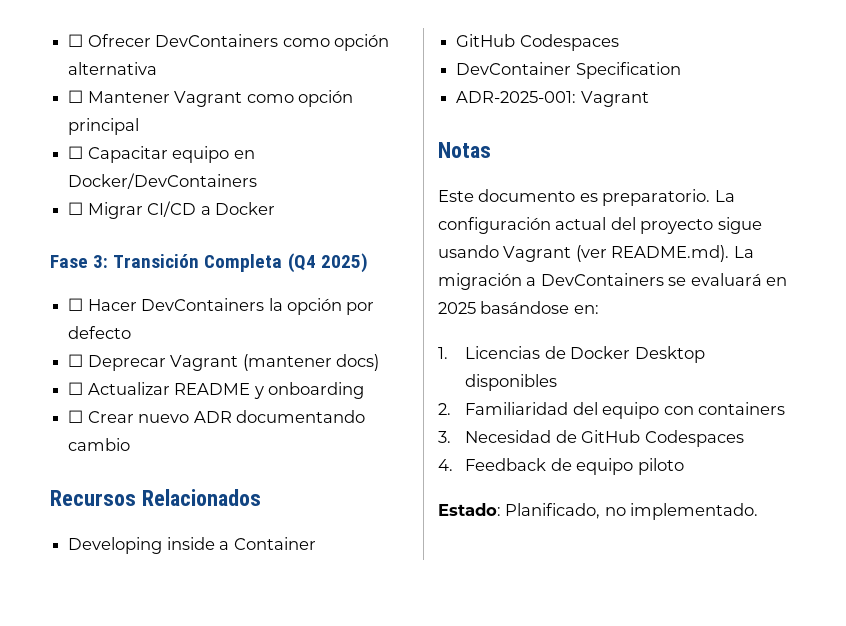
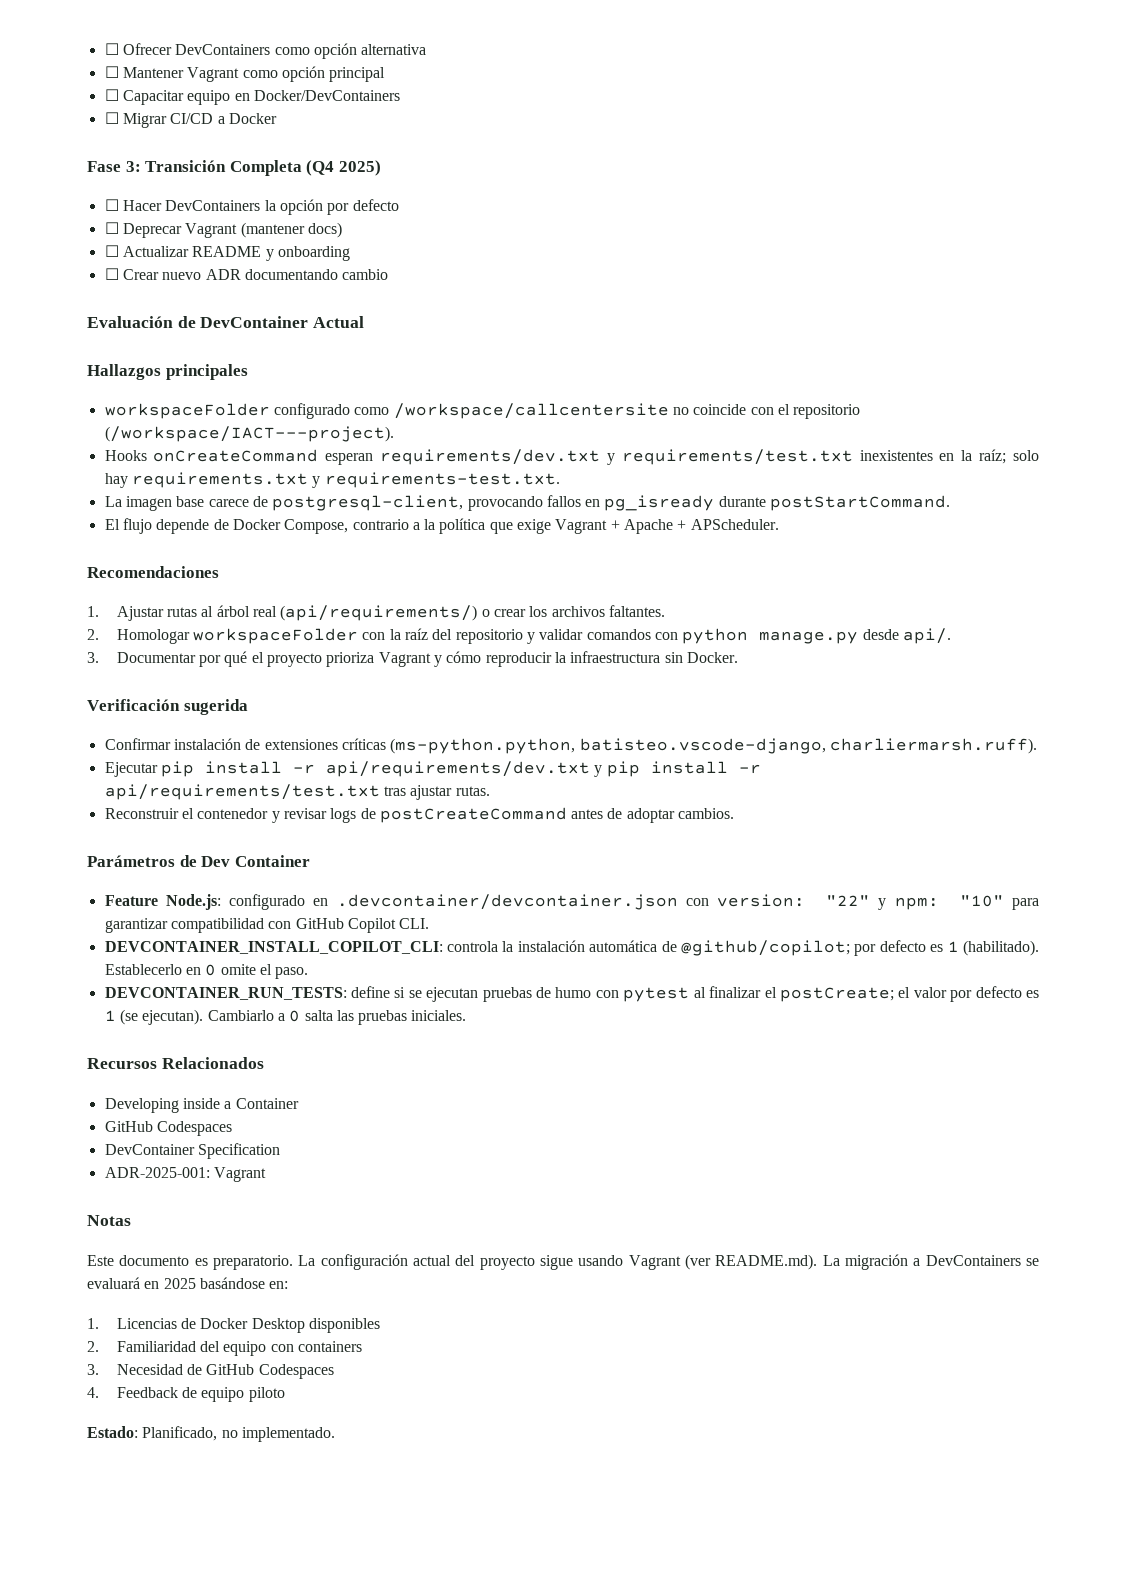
(131, 444) none -> [87,316,365,328] [87,364,248,380] [104,403,861,419] [104,426,394,442] [104,449,1040,465] [104,472,560,488] [104,495,951,511] [104,518,779,534] [87,566,219,578] [87,605,665,621] [87,628,951,644] [87,651,738,667] [87,699,248,715] [104,738,1037,754] [104,761,761,777] [104,784,490,800] [104,807,735,823] [87,855,310,867] [104,894,1039,910] [104,918,430,933] [104,940,1039,956] [104,964,309,979] [104,986,1040,1002] [104,1009,467,1025] // Evaluación de DevContainer Actual // Hallazgos principales // workspaceFolder configurado como /workspace/callcentersite no coincide con el repositorio (/workspace/IACT---project). // Hooks onCreateCommand esperan requirements/dev.txt y requirements/test.txt inexistentes en la raíz; solo hay requirements.txt y requirements-test.txt. // La imagen base carece de postgresql-client, provocando fallos en pg_isready durante postStartCommand. // El flujo depende de Docker Compose, contrario a la política que exige Vagrant + Apache + APScheduler. // Recomendaciones // 1. Ajustar rutas al árbol real (api/requirements/) o crear los archivos faltantes. // 2. Homologar workspaceFolder con la raíz del repositorio y validar comandos con python manage.py desde api/. // 3. Documentar por qué el proyecto prioriza Vagrant y cómo reproducir la infraestructura sin Docker. // Verificación sugerida // Confirmar instalación de extensiones críticas (ms-python.python, batisteo.vscode-django, charliermarsh.ruff). // Ejecutar pip install -r api/requirements/dev.txt y pip install -r api/requirements/test.txt tras ajustar rutas. // Reconstruir el contenedor y revisar logs de postCreateCommand antes de adoptar cambios. // Parámetros de Dev Container // Feature Node.js: configurado en .devcontainer/devcontainer.json con version: "22" y npm: "10" para garantizar compatibilidad con GitHub Copilot CLI. // DEVCONTAINER_INSTALL_COPILOT_CLI: controla la instalación automática de @github/copilot; por defecto es 1 (habilitado). Establecerlo en 0 omite el paso. // DEVCONTAINER_RUN_TESTS: define si se ejecutan pruebas de humo con pytest al finalizar el postCreate; el valor por defecto es 1 (se ejecutan). Cambiarlo a 0 salta las pruebas iniciales.

